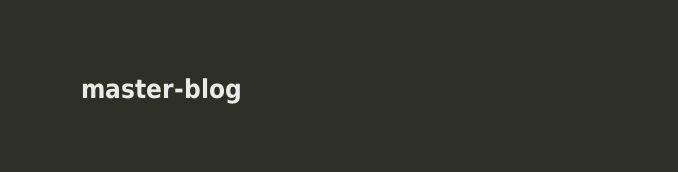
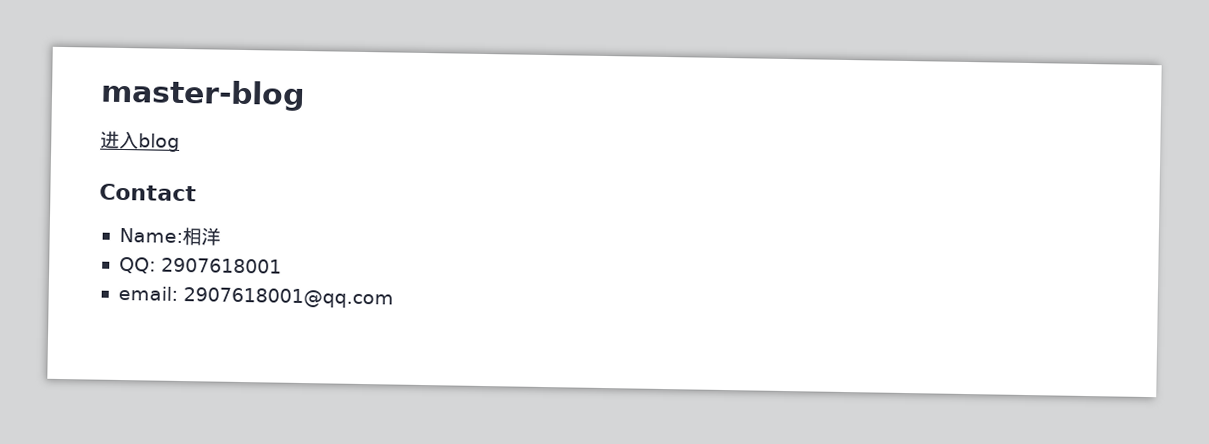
(242, 91) none -> [100,130,180,152] [99,183,197,202] [118,226,221,246] [118,256,282,274] [117,285,394,309] // 进入blog // Contact // Name:相洋 // QQ: 2907618001 // email: 2907618001@qq.com

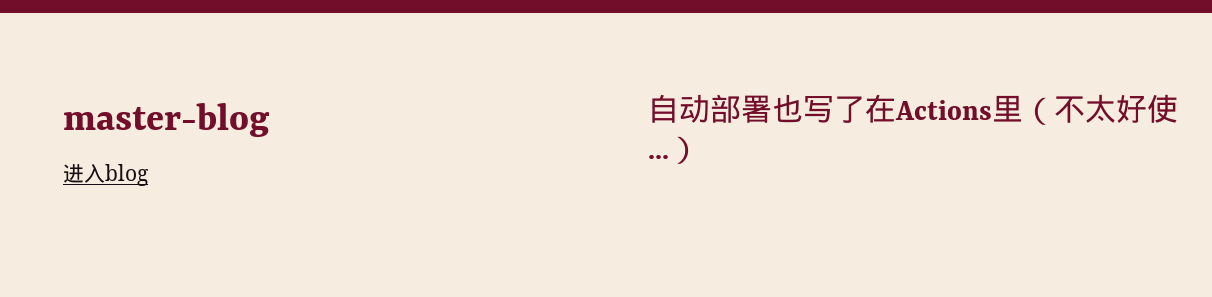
[99,183,197,202] [118,226,221,246] [118,256,282,274] [117,285,394,309] Contact // Name:相洋 // QQ: 2907618001 // email: 2907618001@qq.com -> [648,94,1178,125] [648,136,700,164] 自动部署也写了在Actions里（不太好使...）

